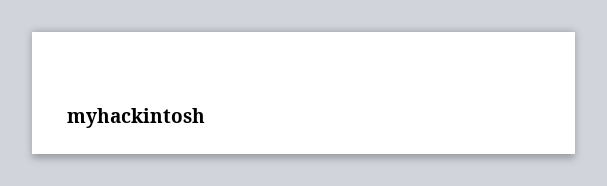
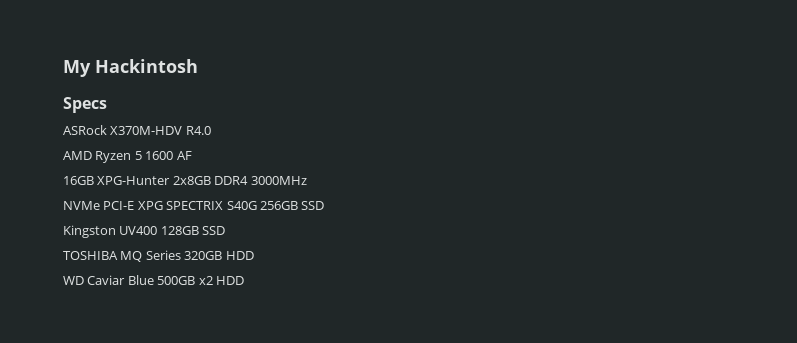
[67,108,205,128] myhackintosh -> [63,59,198,77] [63,97,107,113] [63,125,211,135] [63,151,192,163] [63,176,307,185] [63,201,325,210] [63,225,226,238] [63,250,254,262] [63,275,244,285] My Hackintosh // Specs // ASRock X370M-HDV R4.0 // AMD Ryzen 5 1600 AF // 16GB XPG-Hunter 2x8GB DDR4 3000MHz // NVMe PCI-E XPG SPECTRIX S40G 256GB SSD // Kingston UV400 128GB SSD // TOSHIBA MQ Series 320GB HDD // WD Caviar Blue 500GB x2 HDD

